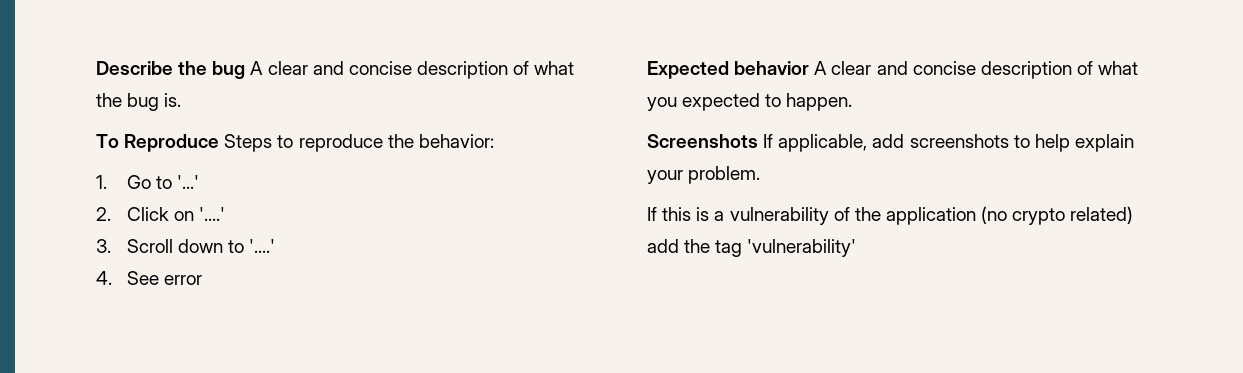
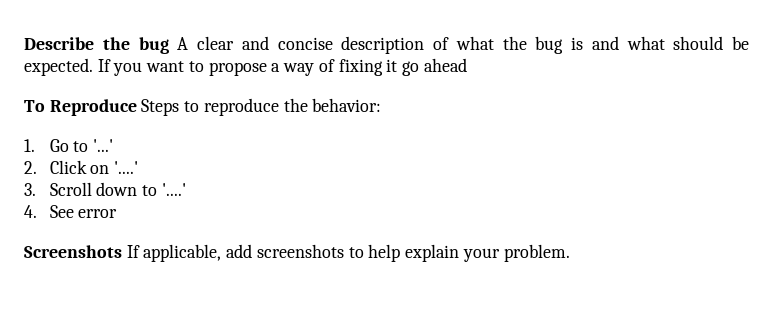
[164,93,182,107] is. -> [571,36,749,50] [24,58,467,76] is and what should be expected. If you want to propose a way of fixing it go ahead
[647,61,1139,79] [647,93,853,111] // Expected behavior A clear and concise description of what you expected to happen. -> (118, 213) none
[647,206,1134,225] [647,239,857,257] // If this is a vulnerability of the application (no crypto related) add the tag 'vulnerability' -> (570, 253) none

